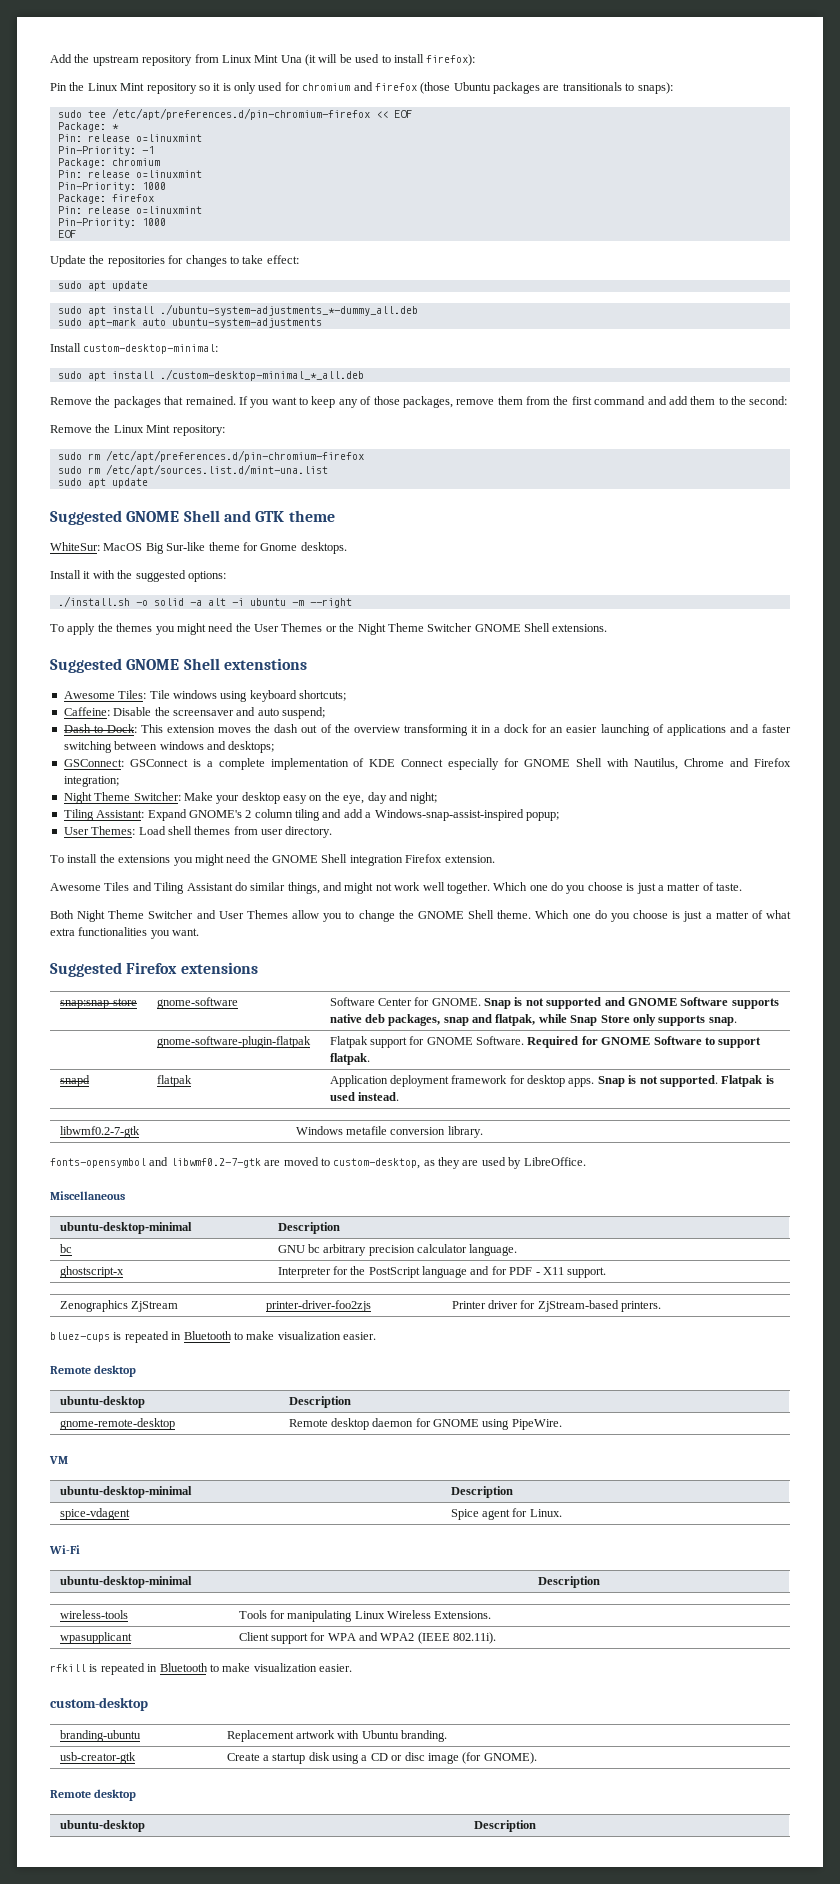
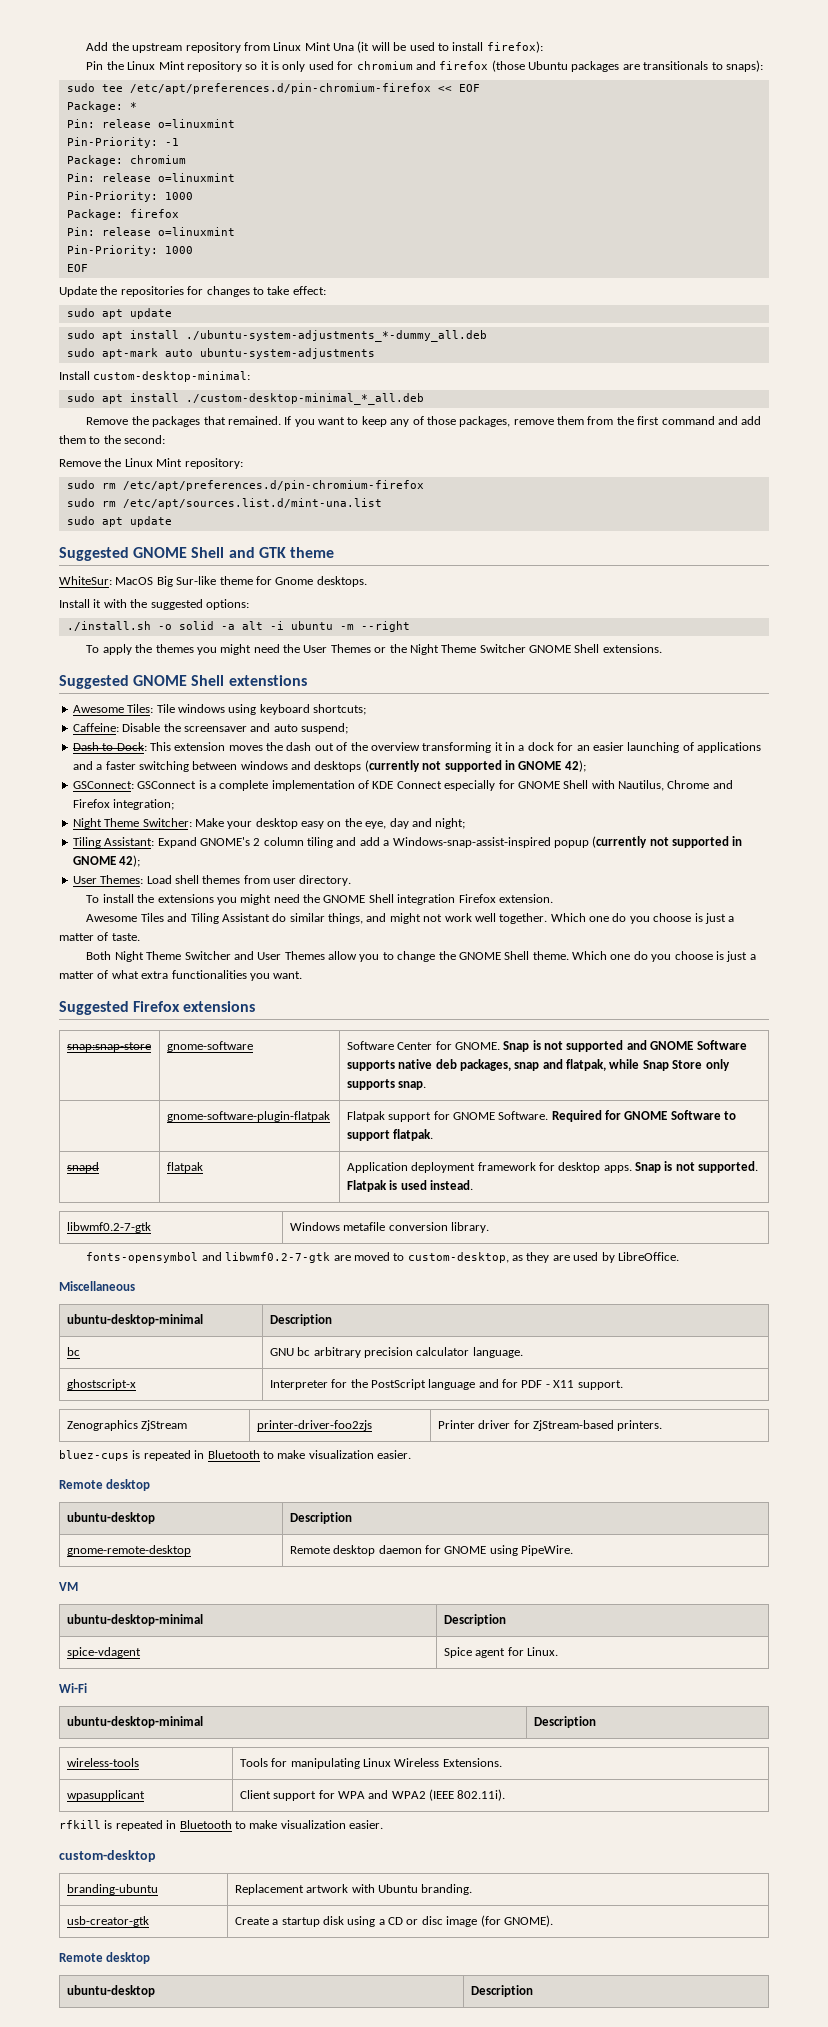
[228,741,275,753] desktops; -> [314,760,586,772] desktops (currently not supported in GNOME 42);
[525,812,559,821] popup; -> [553,836,743,848] [72,855,141,867] popup (currently not supported in GNOME 42);

